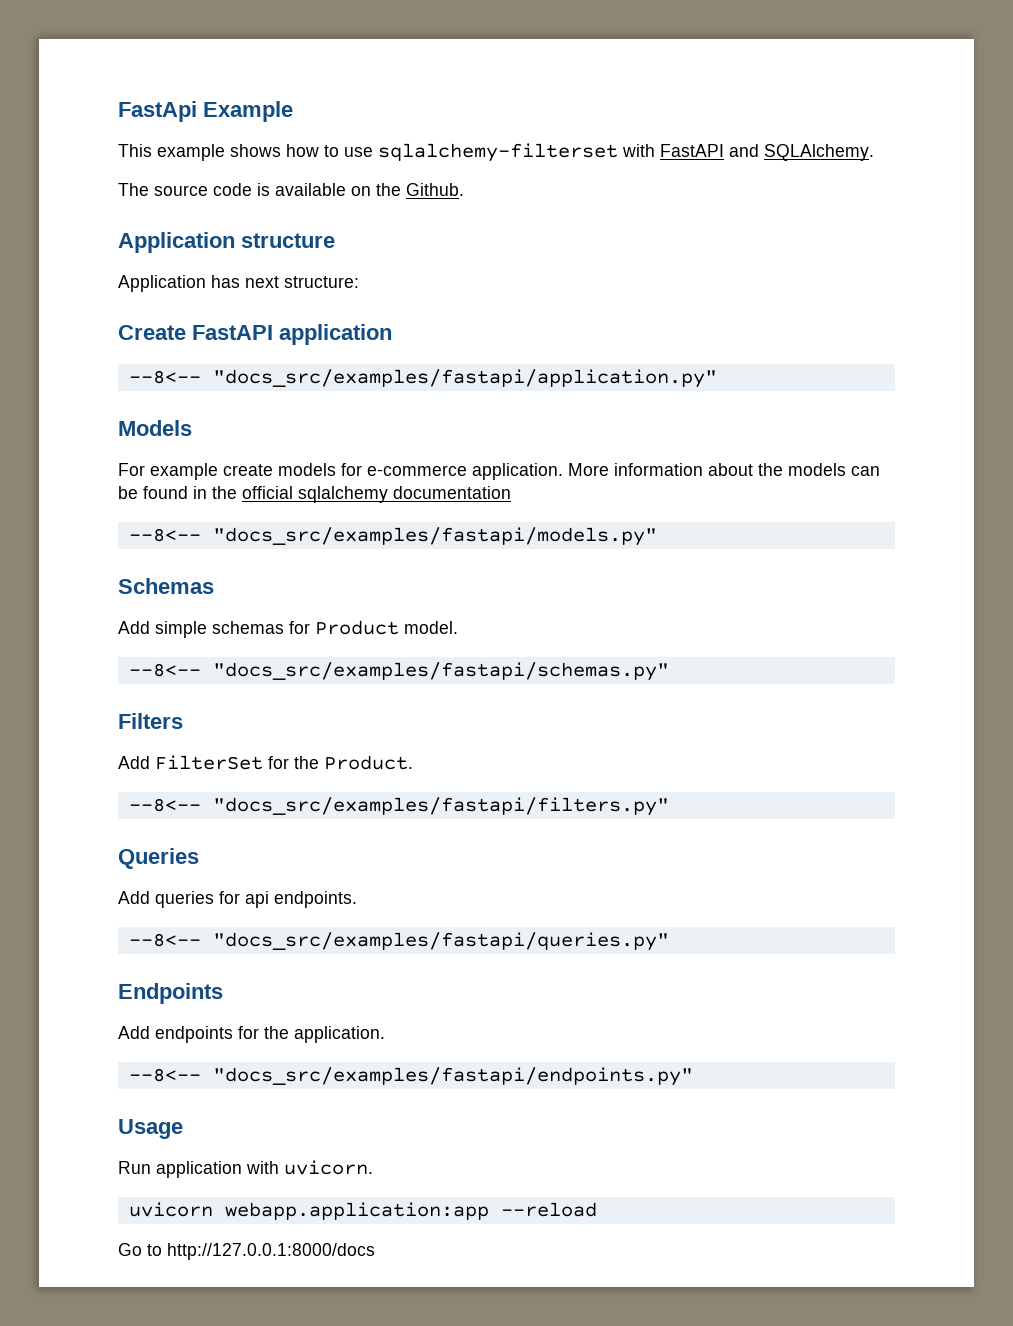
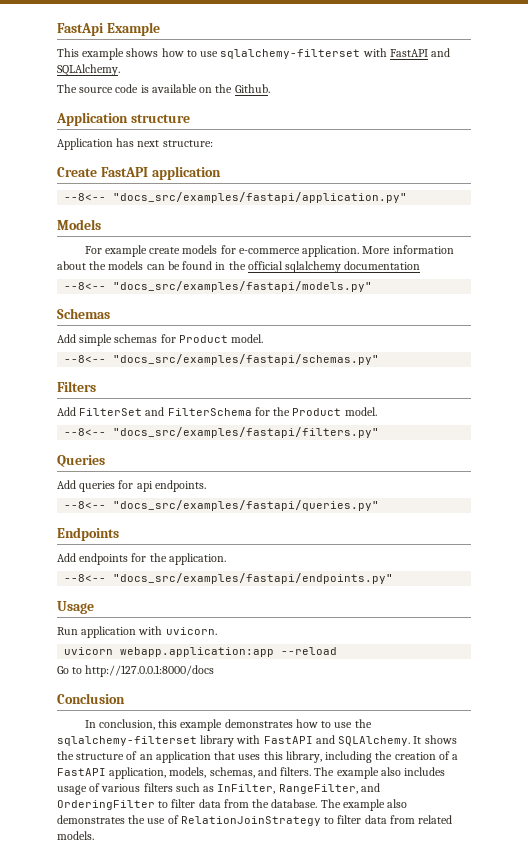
[268,755,413,770] for the Product. -> [145,407,377,416] and FilterSchema for the Product model.
(375, 1251) none -> [57,693,125,704] [84,719,372,731] [57,735,457,747] [57,751,459,763] [57,767,446,779] [57,783,380,795] [57,799,408,811] [57,815,453,826] [57,831,94,840] // Conclusion // In conclusion, this example demonstrates how to use the sqlalchemy-filterset library with FastAPI and SQLAlchemy. It shows the structure of an application that uses this library, including the creation of a FastAPI application, models, schemas, and filters. The example also includes usage of various filters such as InFilter, RangeFilter, and OrderingFilter to filter data from the database. The example also demonstrates the use of RelationJoinStrategy to filter data from related models.

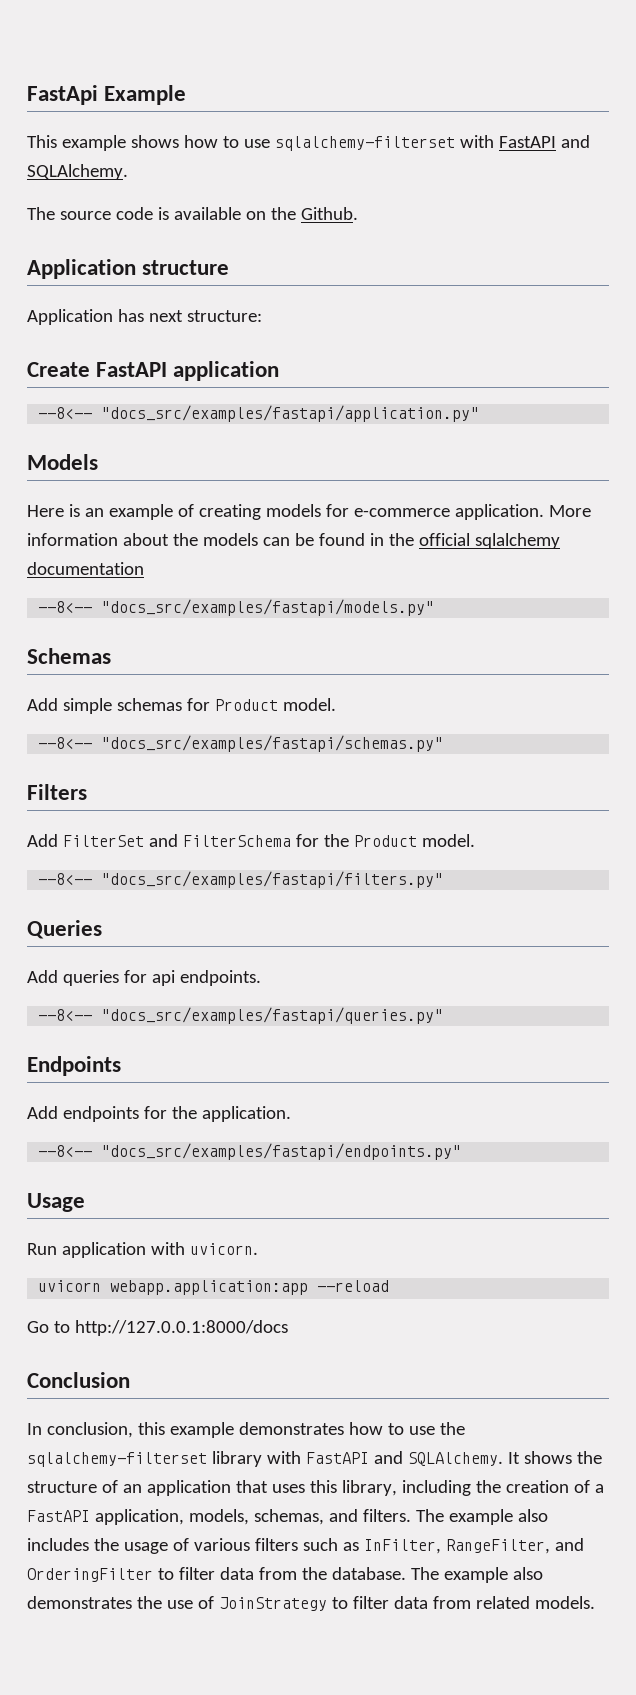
[84,245,181,257] For example create -> [27,504,261,520] Here is an example of creating
(446, 771) none -> [93,1538,119,1551] the
[180,816,321,826] RelationJoinStrategy -> [218,1597,327,1611] JoinStrategy

